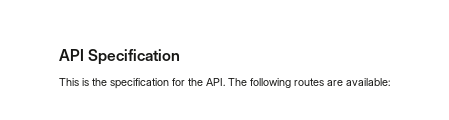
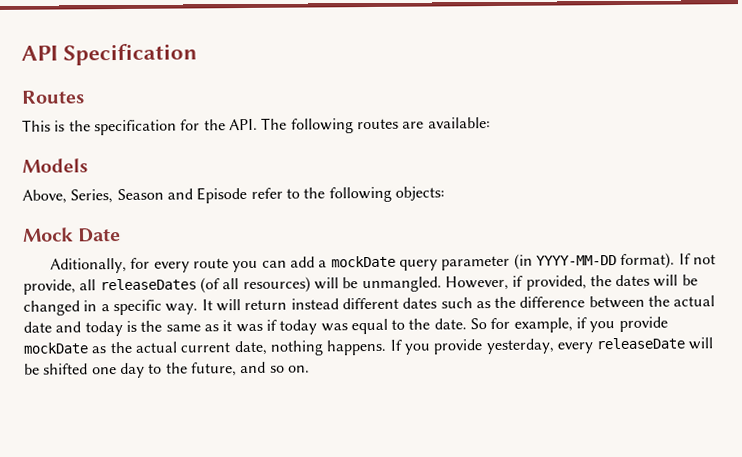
(181, 57) none -> [21,90,84,104] // Routes
(390, 82) none -> [22,158,88,173] [22,186,445,204] [22,227,122,243] [50,252,716,274] [23,274,698,295] [23,295,716,316] [23,316,668,337] [23,337,714,356] [24,361,310,379] // Models // Above, Series, Season and Episode refer to the following objects: // Mock Date // Aditionally, for every route you can add a mockDate query parameter (in YYYY-MM-DD format). If not provide, all releaseDates (of all resources) will be unmangled. However, if provided, the dates will be changed in a specific way. It will return instead different dates such as the difference between the actual date and today is the same as it was if today was equal to the date. So for example, if you provide mockDate as the actual current date, nothing happens. If you provide yesterday, every releaseDate will be shifted one day to the future, and so on.

